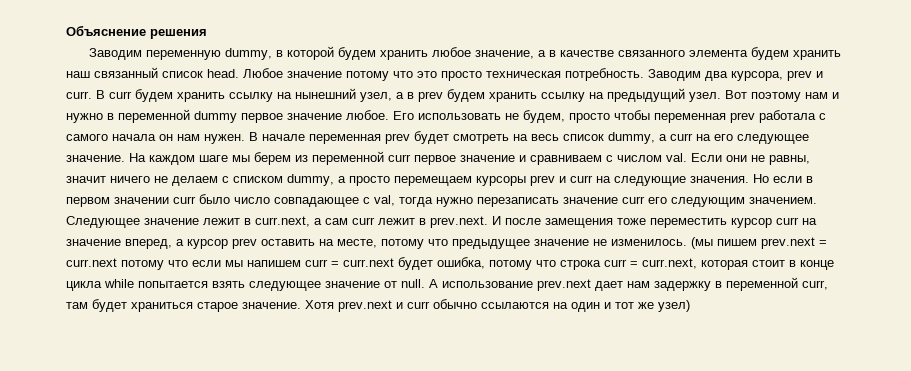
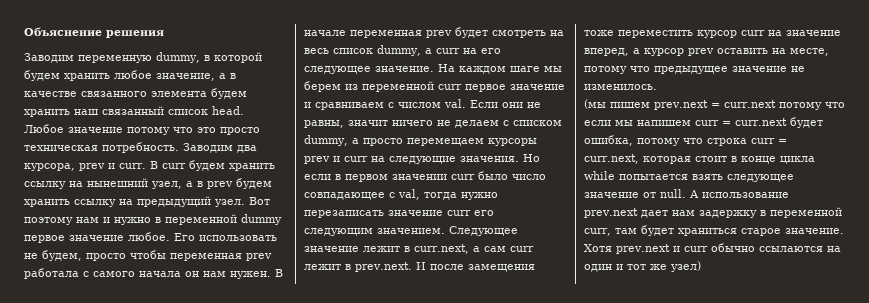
(687, 242) none -> (657, 87) //

